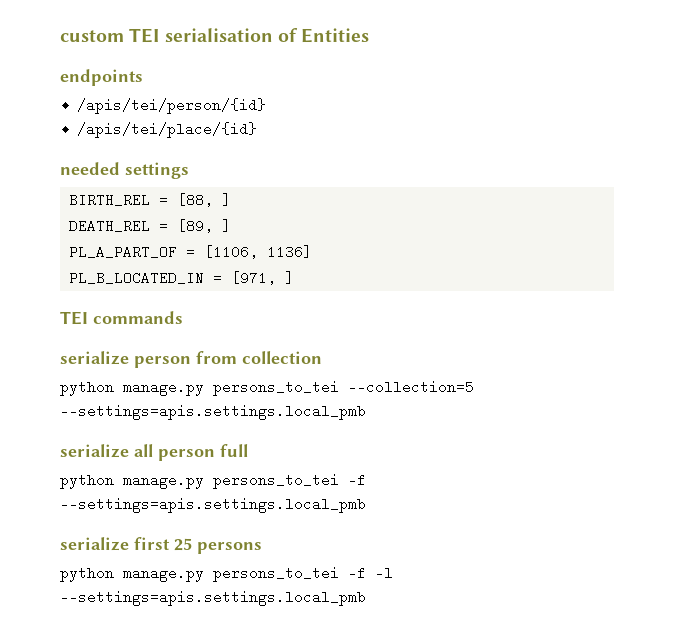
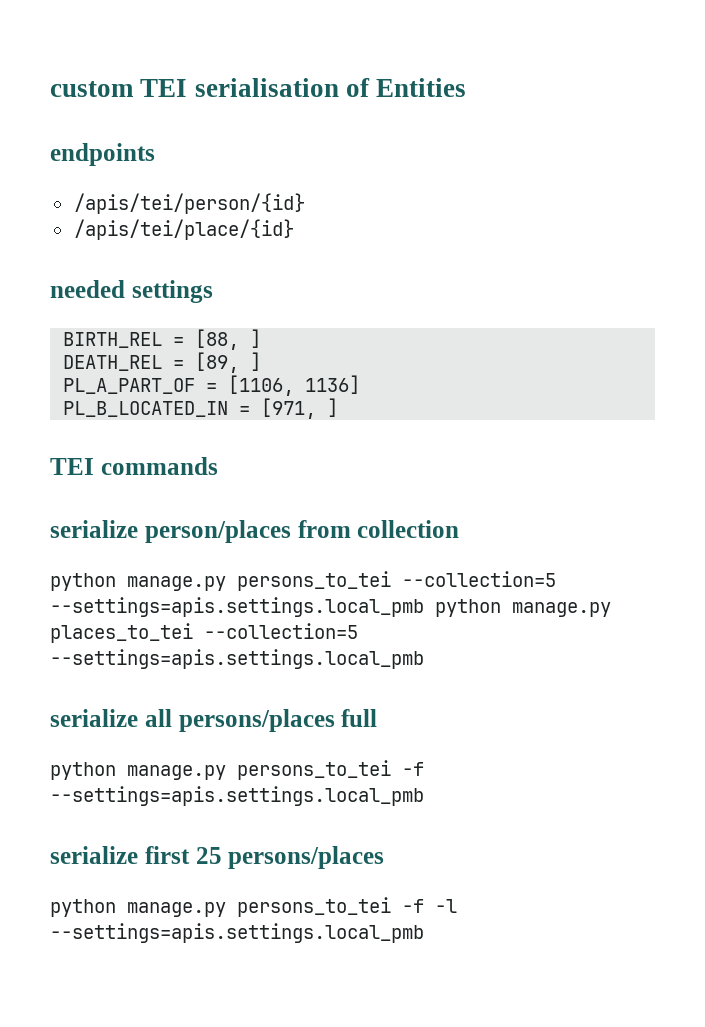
[134,356,191,368] person -> [144,520,291,543] person/places
(366, 412) none -> [435,599,611,617] [50,623,358,643] [50,649,424,669] python manage.py places_to_tei --collection=5 --settings=apis.settings.local_pmb
[158,449,215,461] person -> [178,709,335,732] persons/places
[197,542,262,554] persons -> [228,846,385,869] persons/places

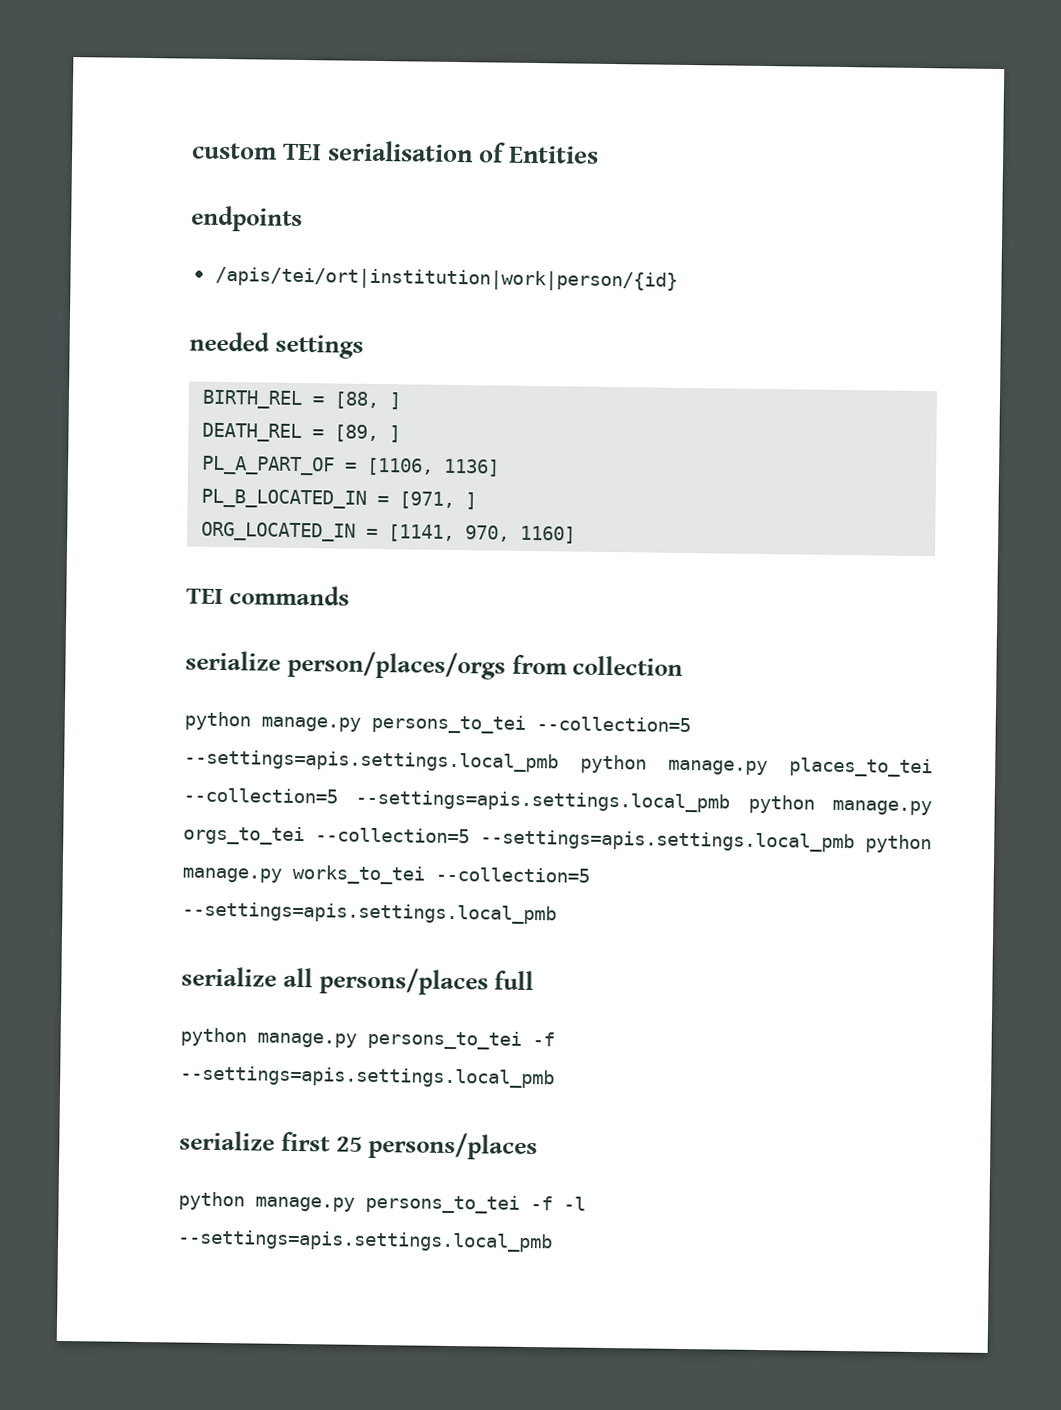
[73,193,305,214] [73,219,294,240] /apis/tei/person/{id} // /apis/tei/place/{id} -> [214,266,678,292] /apis/tei/ort|institution|work|person/{id}
(338, 407) none -> [200,521,576,544] // ORG_LOCATED_IN = [1141, 970, 1160]
[144,520,291,543] person/places -> [286,650,506,680] person/places/orgs
(424, 659) none -> [747,794,933,816] [183,825,932,854] [182,864,590,885] [182,901,557,925] python manage.py orgs_to_tei --collection=5 --settings=apis.settings.local_pmb python manage.py works_to_tei --collection=5 --settings=apis.settings.local_pmb

